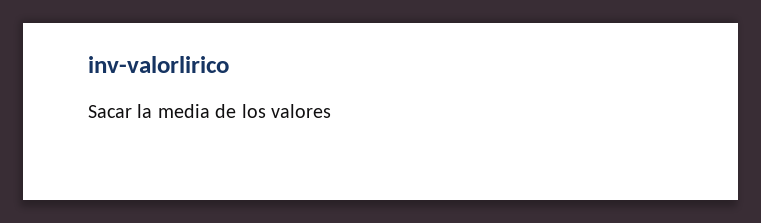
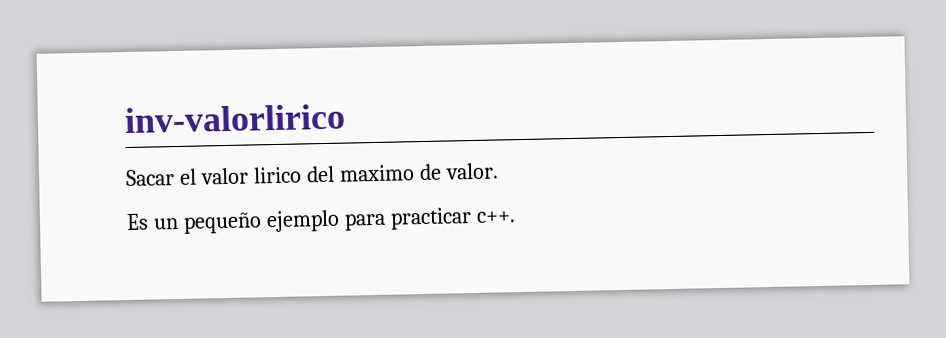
[137,104,331,118] la media de los valores -> [178,162,499,185] [126,207,516,234] el valor lirico del maximo de valor. // Es un pequeño ejemplo para practicar c++.

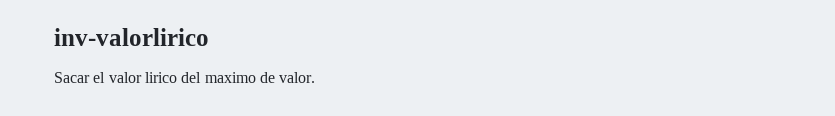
[126,207,516,234] // Es un pequeño ejemplo para practicar c++. -> (316, 77) none

